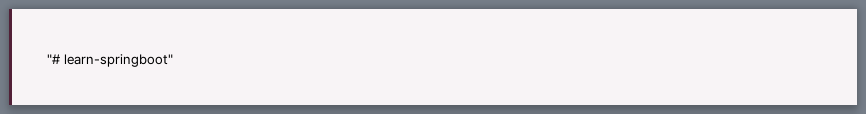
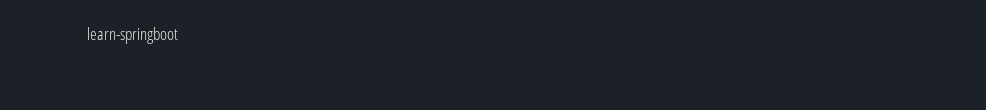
[47,54,173,67] "# learn-springboot" -> [87,27,178,44] learn-springboot

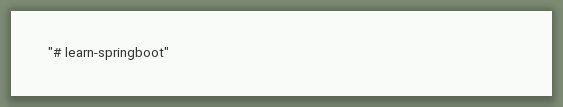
[87,27,178,44] learn-springboot -> [48,47,169,60] "# learn-springboot"

